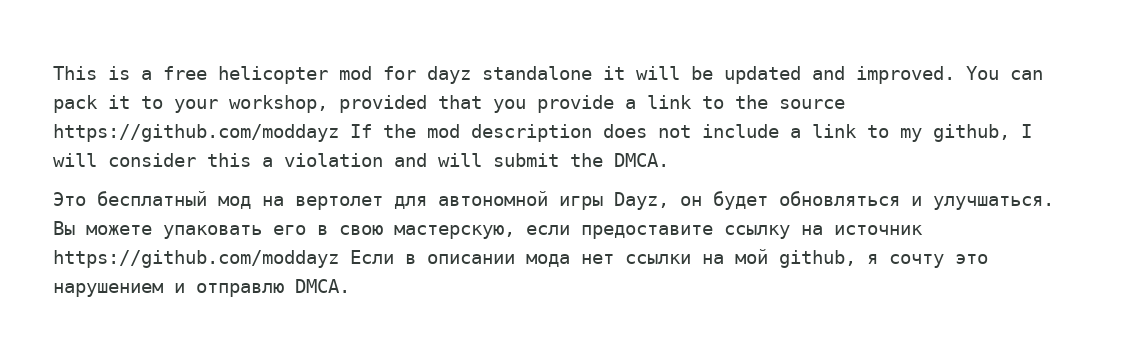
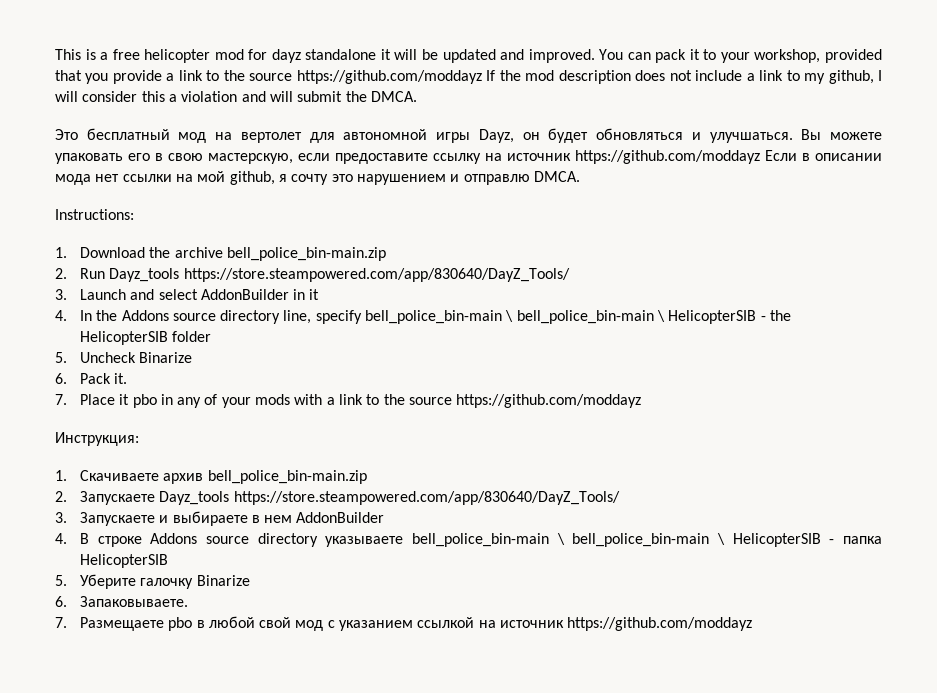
(350, 286) none -> [55,209,134,220] [55,247,386,261] [55,268,570,282] [55,289,320,300] [55,310,792,324] [79,331,212,345] [55,352,193,363] [55,373,128,384] [55,394,642,408] [55,432,139,446] [55,470,367,484] [55,491,620,505] [55,511,385,526] [55,533,883,547] [79,554,168,568] [55,574,250,589] [55,596,188,607] [55,616,753,631] // Instructions: // 1. Download the archive bell_police_bin-main.zip // 2. Run Dayz_tools https://store.steampowered.com/app/830640/DayZ_Tools/ // 3. Launch and select AddonBuilder in it // 4. In the Addons source directory line, specify bell_police_bin-main \ bell_police_bin-main \ HelicopterSIB - the HelicopterSIB folder // 5. Uncheck Binarize // 6. Pack it. // 7. Place it pbo in any of your mods with a link to the source https://github.com/moddayz // Инструкция: // 1. Скачиваете архив bell_police_bin-main.zip // 2. Запускаете Dayz_tools https://store.steampowered.com/app/830640/DayZ_Tools/ // 3. Запускаете и выбираете в нем AddonBuilder // 4. В строке Addons source directory указываете bell_police_bin-main \ bell_police_bin-main \ HelicopterSIB - папка HelicopterSIB // 5. Уберите галочку Binarize // 6. Запаковываете. // 7. Размещаете pbo в любой свой мод с указанием ссылкой на источник https://github.com/moddayz

